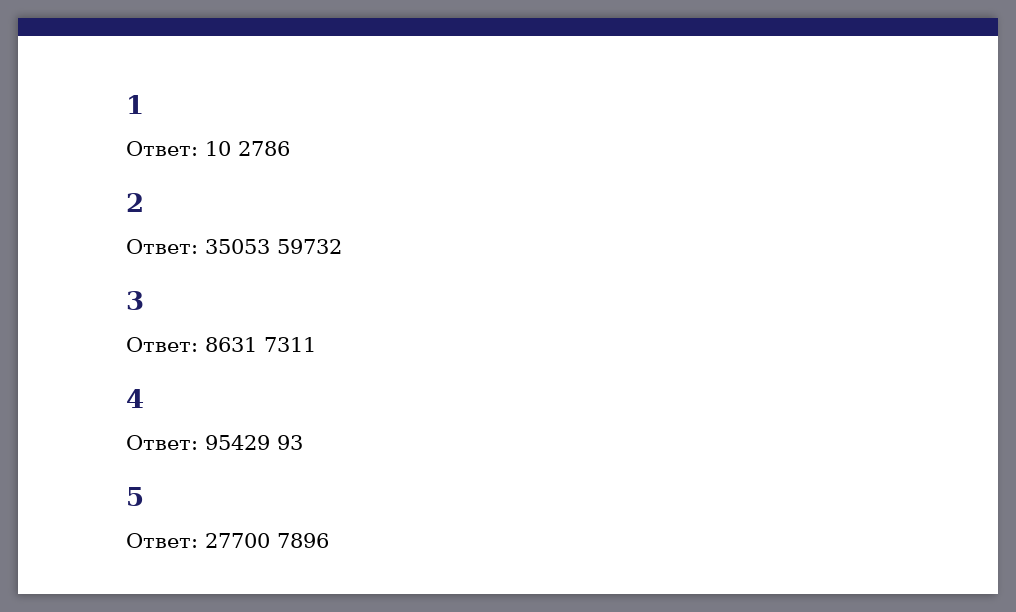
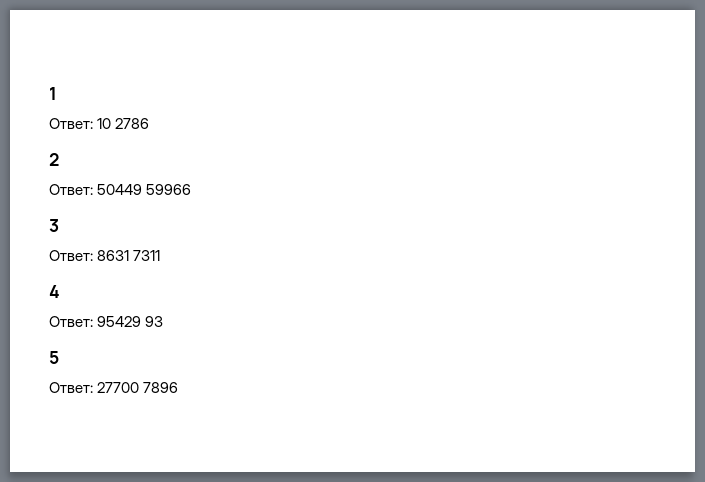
[205,239,342,254] 35053 59732 -> [97,184,192,195] 50449 59966

